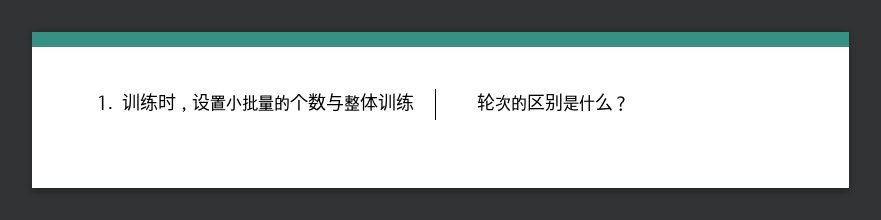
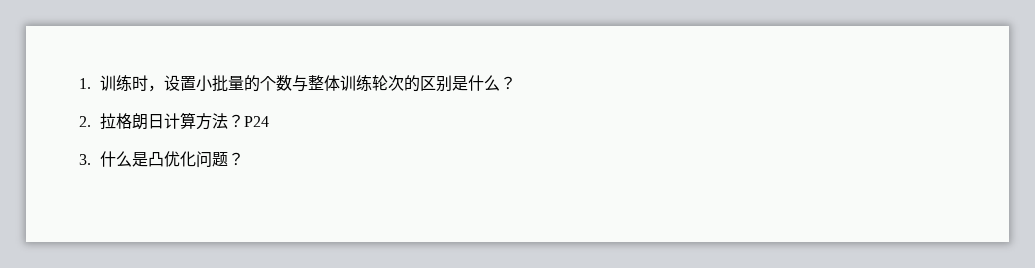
(629, 103) none -> [79,112,270,130] [79,151,245,168] // 2.拉格朗日计算方法？P24 // 3.什么是凸优化问题？

